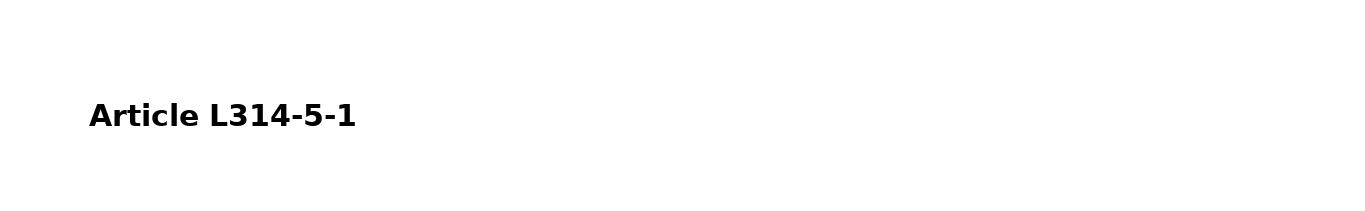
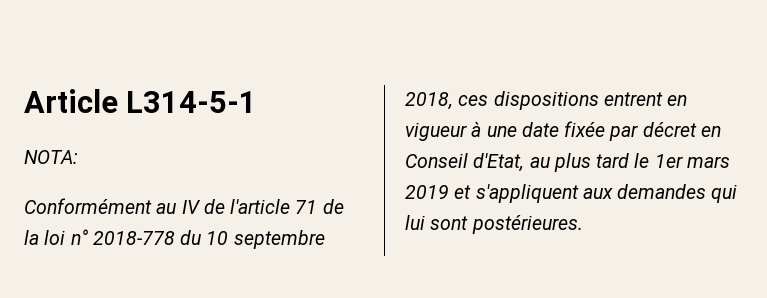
(357, 115) none -> [24,150,78,164] [24,198,344,214] [24,229,325,249] [405,91,688,110] [405,121,721,141] [405,153,730,172] [405,184,738,203] [405,215,583,234] // NOTA: // Conformément au IV de l'article 71 de la loi n° 2018-778 du 10 septembre 2018, ces dispositions entrent en vigueur à une date fixée par décret en Conseil d'Etat, au plus tard le 1er mars 2019 et s'appliquent aux demandes qui lui sont postérieures.

